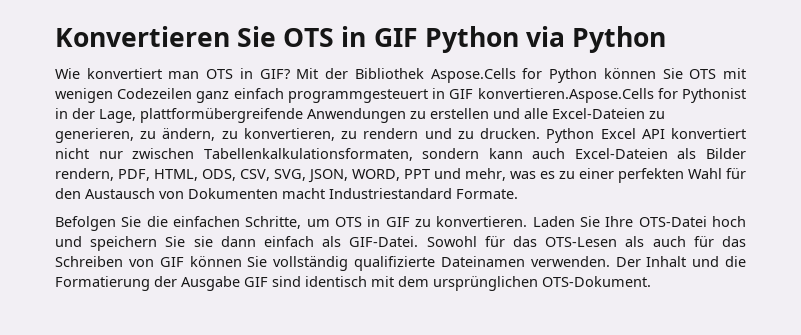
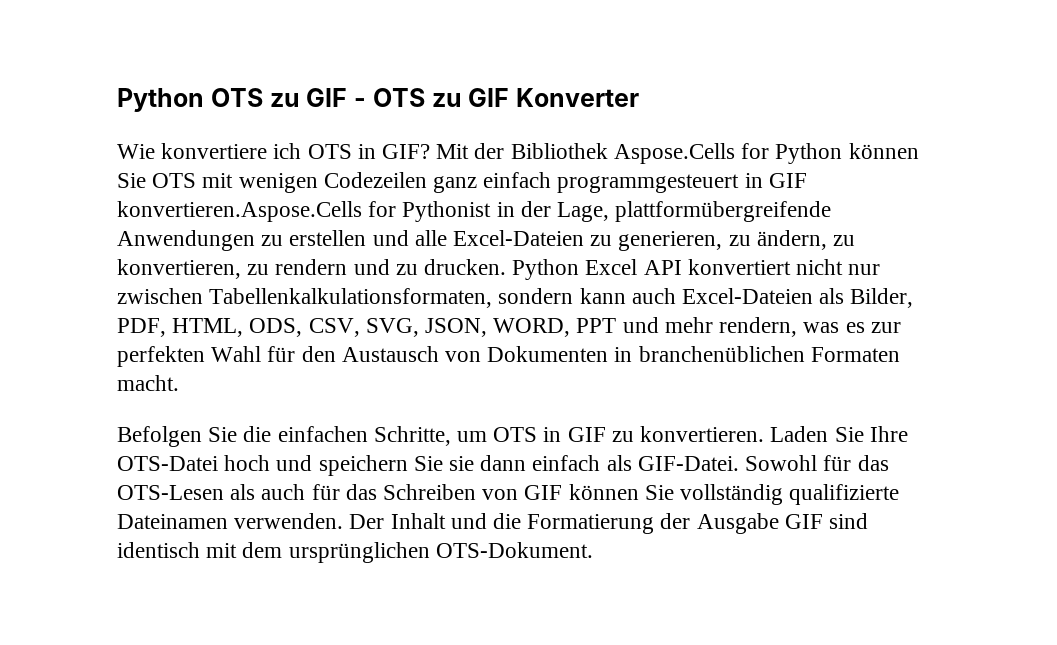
[55,26,667,53] Konvertieren Sie OTS in GIF Python via Python -> [117,88,639,112] Python OTS zu GIF - OTS zu GIF Konverter
[86,68,200,79] konvertiert man -> [161,143,302,159] konvertiere ich
[705,148,746,159] [55,168,114,181] Bilder rendern, -> [850,288,914,308] Bilder,
[465,168,614,181] mehr, was es zu einer -> [664,317,901,337] mehr rendern, was es zur
[282,188,518,199] macht Industriestandard Formate. -> [614,346,900,362] [117,375,179,391] in branchenüblichen Formaten macht.

